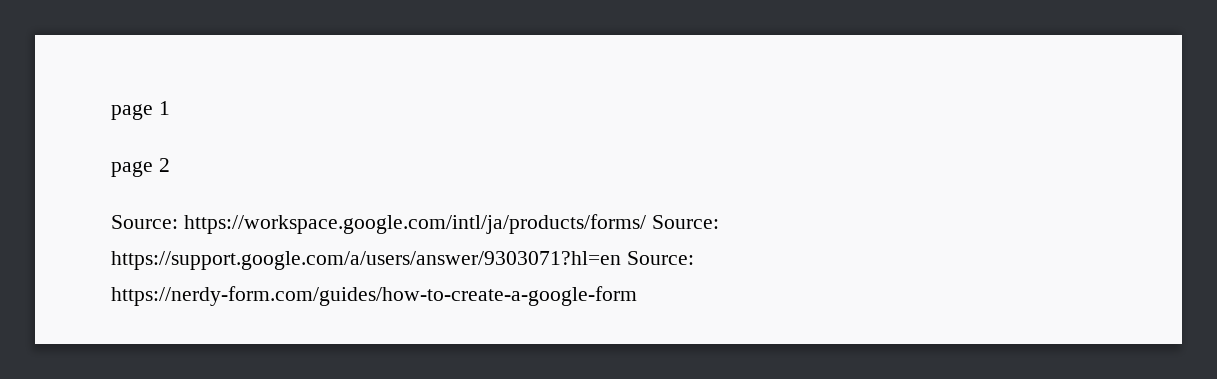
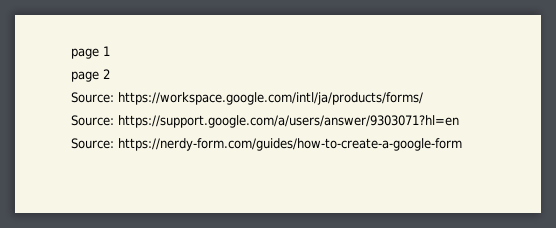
(646, 224) none -> (423, 98) //
(621, 260) none -> (459, 121) //

